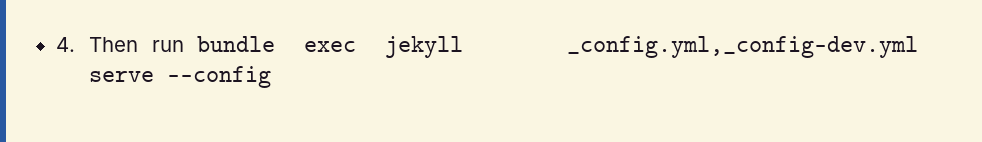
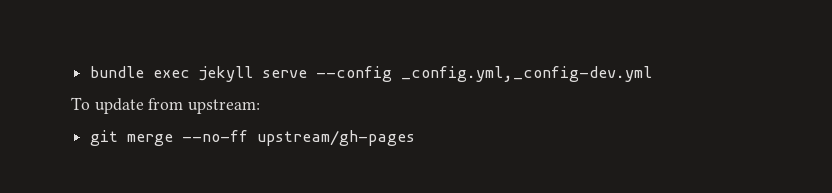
[55,37,184,52] 4. Then run -> (90, 72) none
(919, 47) none -> [71,97,261,114] [90,130,416,146] // To update from upstream: // git merge --no-ff upstream/gh-pages

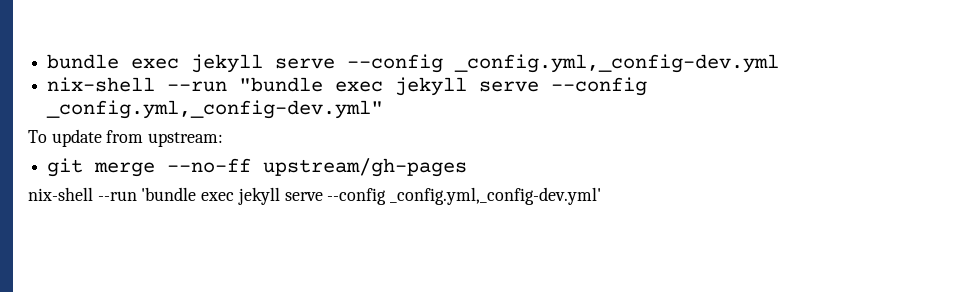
(653, 74) none -> [47,77,648,96] [46,100,384,119] // nix-shell --run "bundle exec jekyll serve --config _config.yml,_config-dev.yml"
(416, 138) none -> [28,187,602,205] // nix-shell --run 'bundle exec jekyll serve --config _config.yml,_config-dev.yml'

